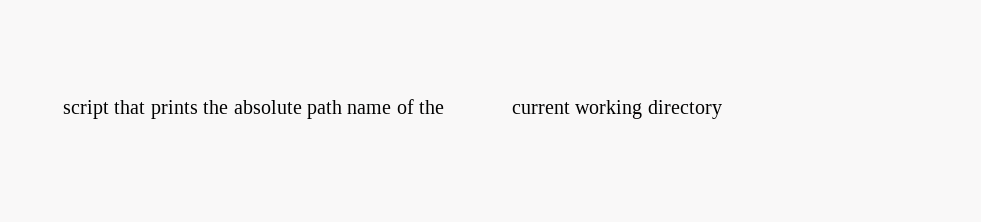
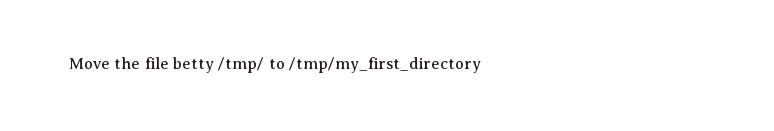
[63,99,722,119] script that prints the absolute path name of the current working directory -> [69,57,481,73] Move the file betty /tmp/ to /tmp/my_first_directory

